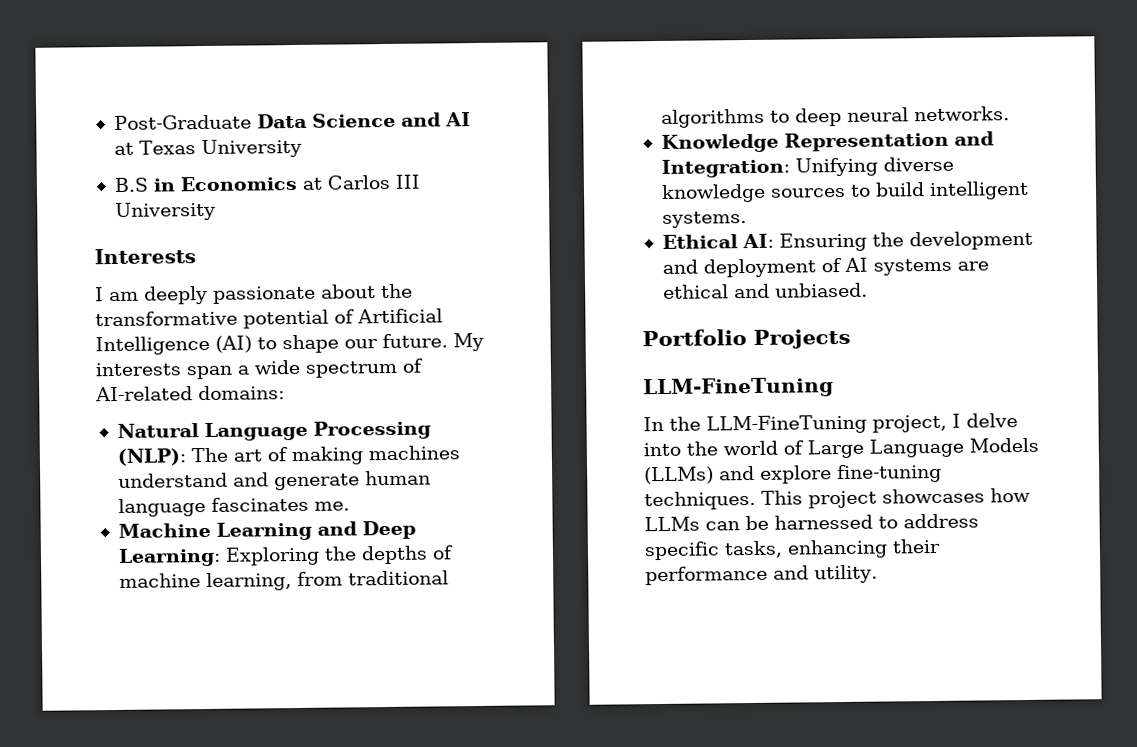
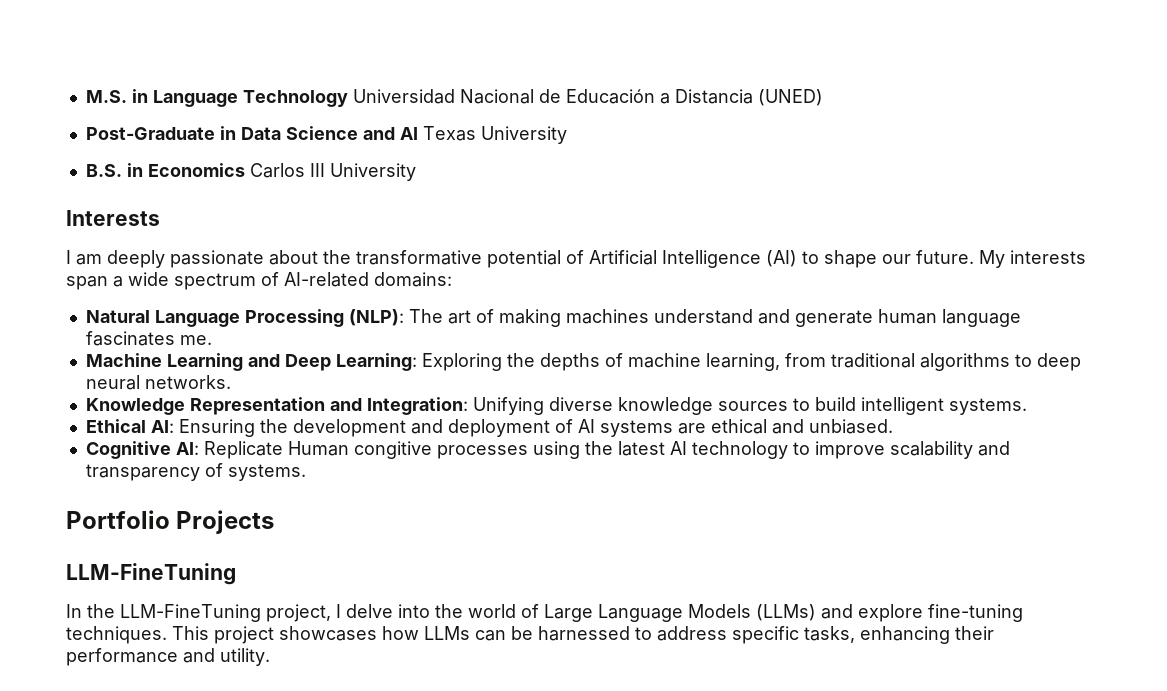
[113,114,252,130] Post-Graduate -> [85,89,823,107] [85,126,236,140] M.S. in Language Technology Universidad Nacional de Educación a Distancia (UNED) // Post-Graduate in
[113,142,134,155] at -> (418, 133) none
[113,177,148,192] B.S -> [85,164,122,177] B.S.
[301,177,322,190] at -> (245, 170) none
(868, 290) none -> [85,441,1010,459] [85,463,306,481] // Cognitive AI: Replicate Human congitive processes using the latest AI technology to improve scalability and transparency of systems.

